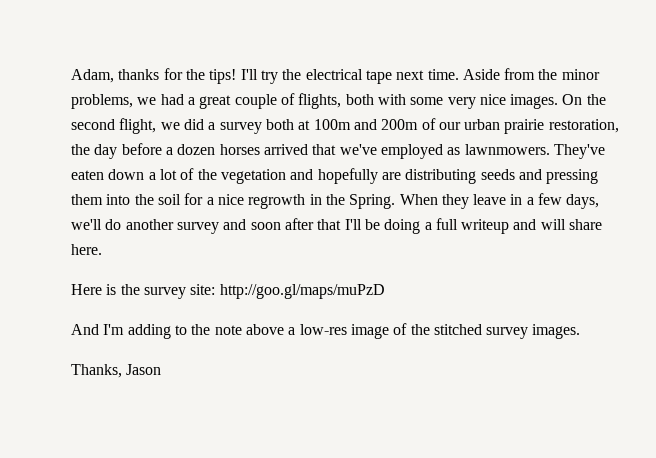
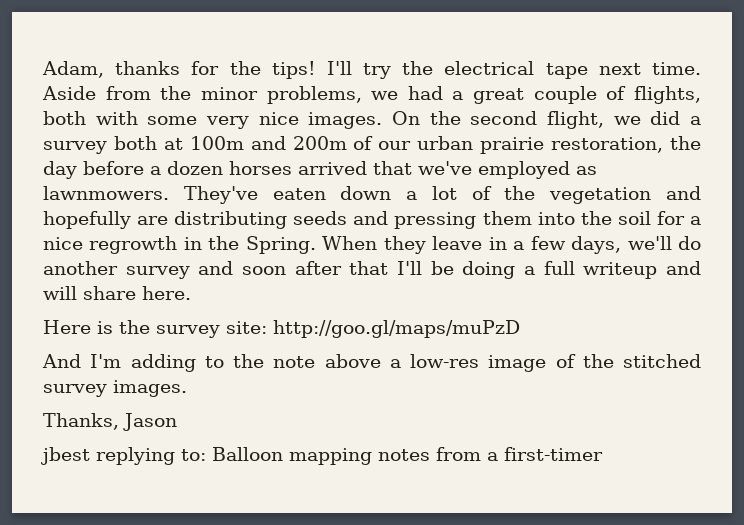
(162, 369) none -> [41,447,603,465] // jbest replying to: Balloon mapping notes from a first-timer

